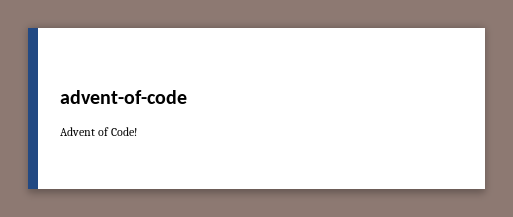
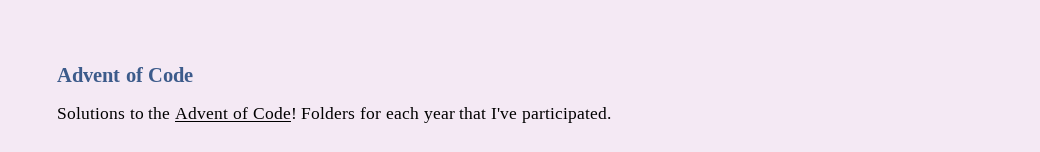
[60,90,187,104] [60,127,138,136] advent-of-code // Advent of Code! -> [57,67,194,82] [57,107,611,123] Advent of Code // Solutions to the Advent of Code! Folders for each year that I've participated.

